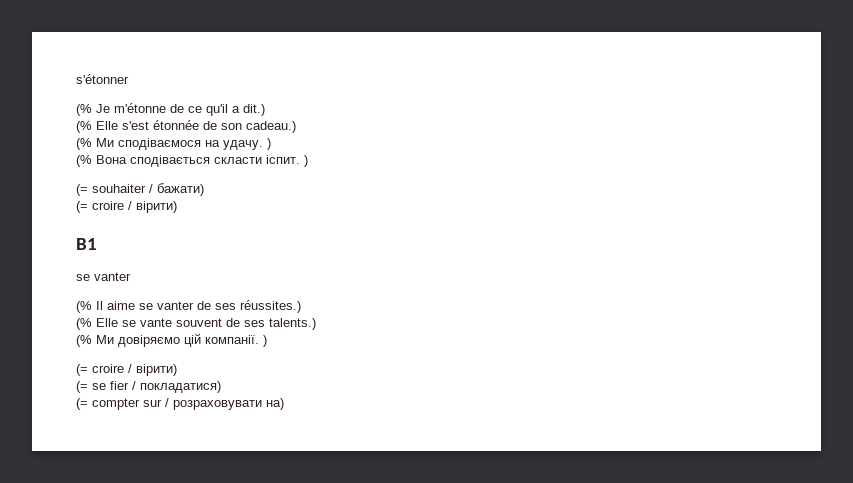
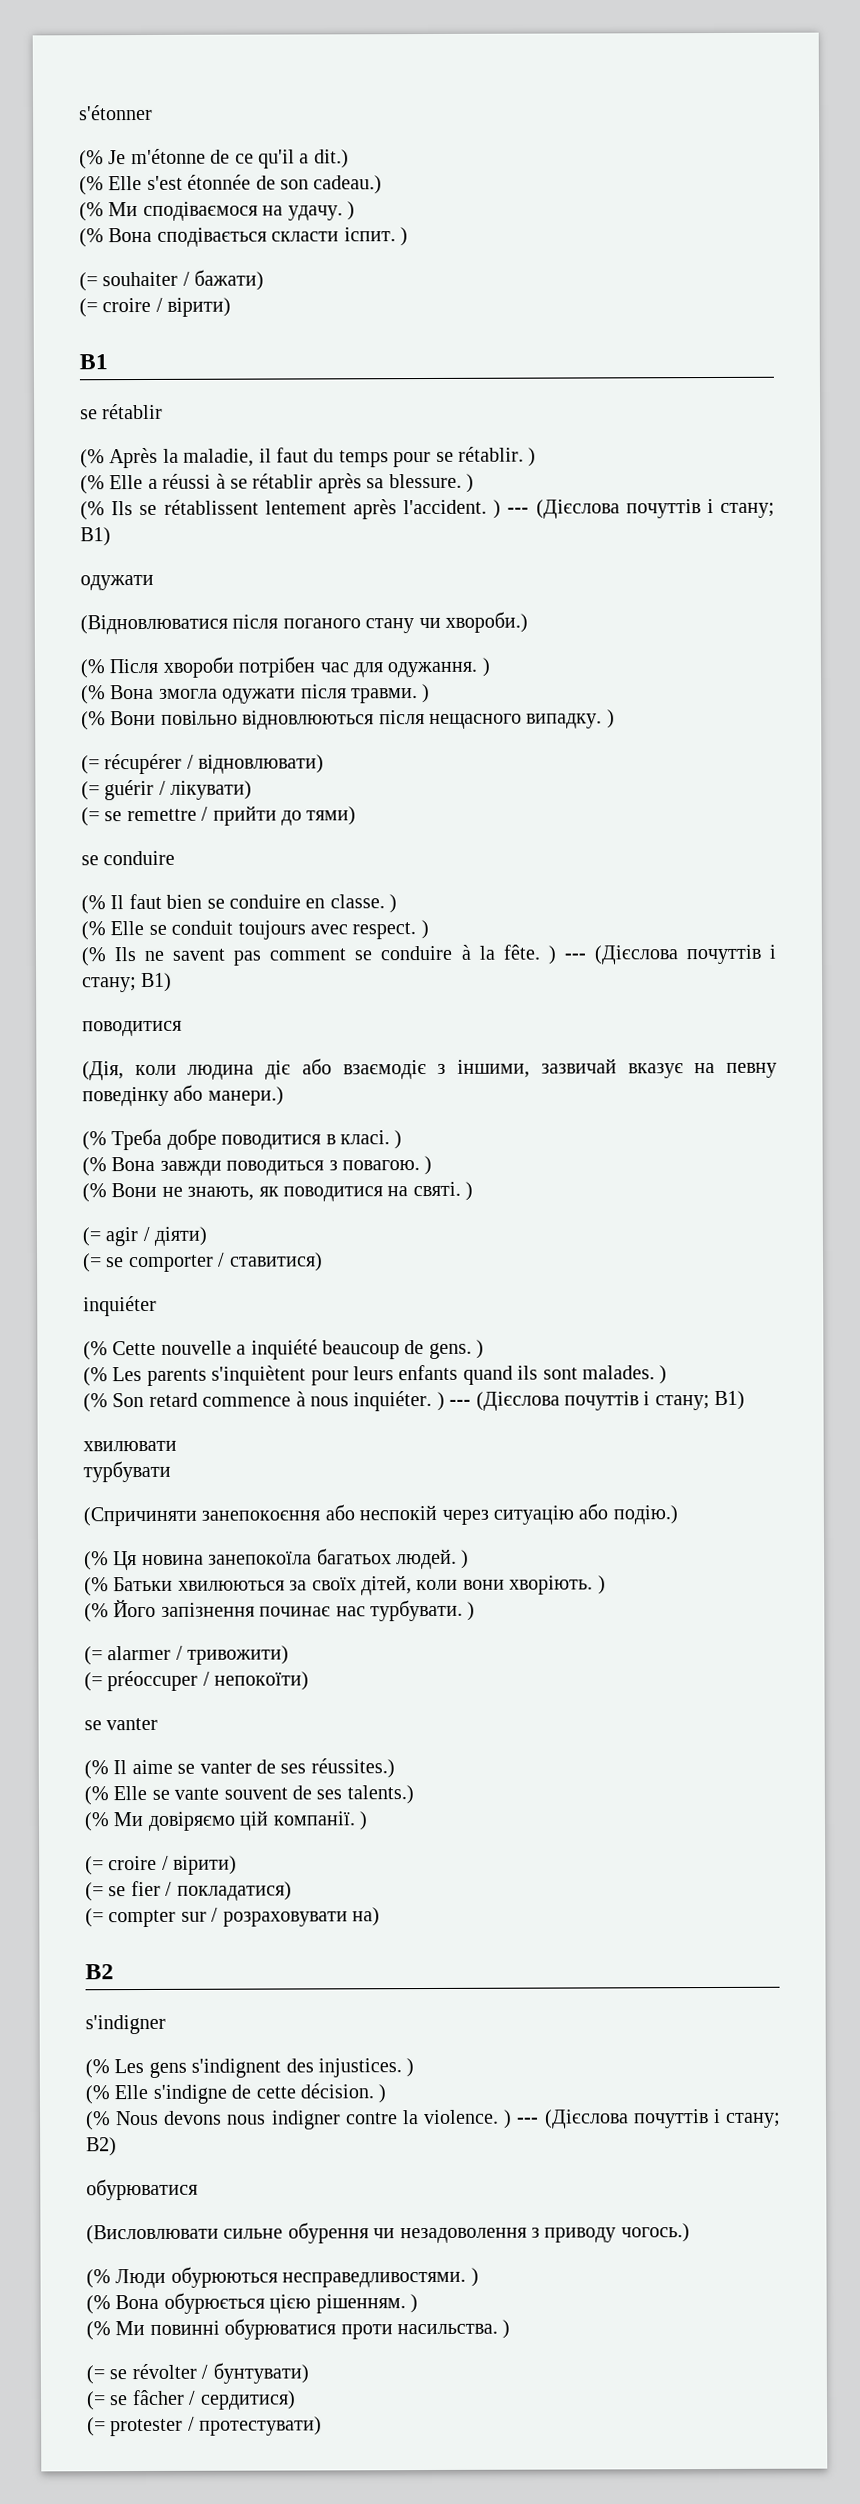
(97, 244) none -> [80,403,164,420] [80,446,537,469] [80,473,474,495] [80,499,775,521] [80,527,111,547] [80,574,154,591] [80,611,528,635] [80,656,490,679] [81,683,431,705] [81,709,615,731] [81,753,325,775] [81,779,253,801] [81,805,357,827] [81,850,176,866] [81,893,398,915] [81,920,429,941] [81,944,777,967] [82,972,173,993] [82,1020,182,1037] [82,1058,778,1081] [82,1084,284,1107] [82,1128,403,1151] [82,1155,433,1177] [82,1181,474,1203] [82,1226,208,1247] [83,1252,323,1273] [83,1295,157,1317] [83,1339,485,1361] [83,1364,668,1387] [83,1390,746,1413] [83,1440,177,1452] [83,1460,171,1483] [83,1503,678,1527] [84,1548,470,1571] [84,1575,606,1597] [84,1598,476,1623] [84,1645,290,1666] [84,1670,310,1692] // se rétablir // (% Après la maladie, il faut du temps pour se rétablir. ) // (% Elle a réussi à se rétablir après sa blessure. ) // (% Ils se rétablissent lentement après l'accident. ) --- (Дієслова почуттів і стану; B1) // одужати // (Відновлюватися після поганого стану чи хвороби.) // (% Після хвороби потрібен час для одужання. ) // (% Вона змогла одужати після травми. ) // (% Вони повільно відновлюються після нещасного випадку. ) // (= récupérer / відновлювати) // (= guérir / лікувати) // (= se remettre / прийти до тями) // se conduire // (% Il faut bien se conduire en classe. ) // (% Elle se conduit toujours avec respect. ) // (% Ils ne savent pas comment se conduire à la fête. ) --- (Дієслова почуттів і стану; B1) // поводитися // (Дія, коли людина діє або взаємодіє з іншими, зазвичай вказує на певну поведінку або манери.) // (% Треба добре поводитися в класі. ) // (% Вона завжди поводиться з повагою. ) // (% Вони не знають, як поводитися на святі. ) // (= agir / діяти) // (= se comporter / ставитися) // inquiéter // (% Cette nouvelle a inquiété beaucoup de gens. ) // (% Les parents s'inquiètent pour leurs enfants quand ils sont malades. ) // (% Son retard commence à nous inquiéter. ) --- (Дієслова почуттів і стану; B1) // хвилювати // турбувати // (Спричиняти занепокоєння або неспокій через ситуацію або подію.) // (% Ця новина занепокоїла багатьох людей. ) // (% Батьки хвилюються за своїх дітей, коли вони хворіють. ) // (% Його запізнення починає нас турбувати. ) // (= alarmer / тривожити) // (= préoccuper / непокоїти)
(284, 404) none -> [85,1964,114,1980] [85,2014,166,2035] [85,2058,415,2079] [85,2083,387,2105] [85,2108,781,2131] [86,2137,117,2157] [86,2178,198,2201] [86,2222,690,2245] [86,2266,479,2289] [86,2292,418,2315] [86,2318,511,2341] [86,2362,309,2385] [86,2389,296,2411] [87,2416,323,2437] // B2 // s'indigner // (% Les gens s'indignent des injustices. ) // (% Elle s'indigne de cette décision. ) // (% Nous devons nous indigner contre la violence. ) --- (Дієслова почуттів і стану; B2) // обурюватися // (Висловлювати сильне обурення чи незадоволення з приводу чогось.) // (% Люди обурюються несправедливостями. ) // (% Вона обурюється цією рішенням. ) // (% Ми повинні обурюватися проти насильства. ) // (= se révolter / бунтувати) // (= se fâcher / сердитися) // (= protester / протестувати)

